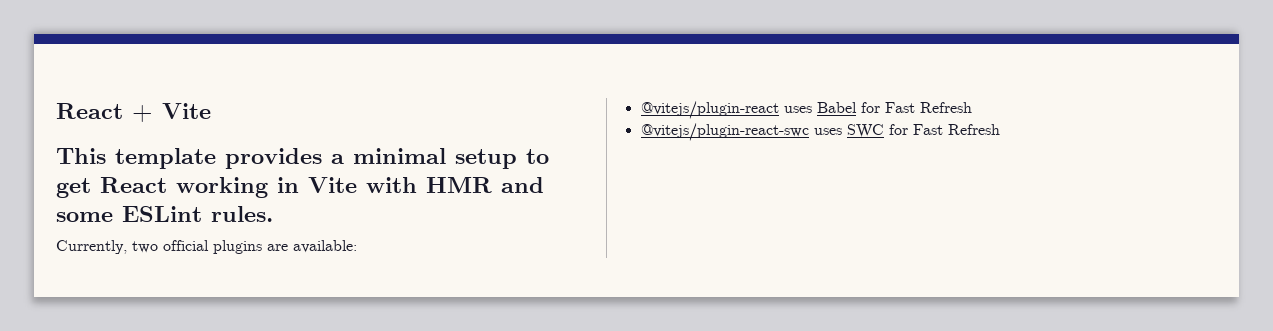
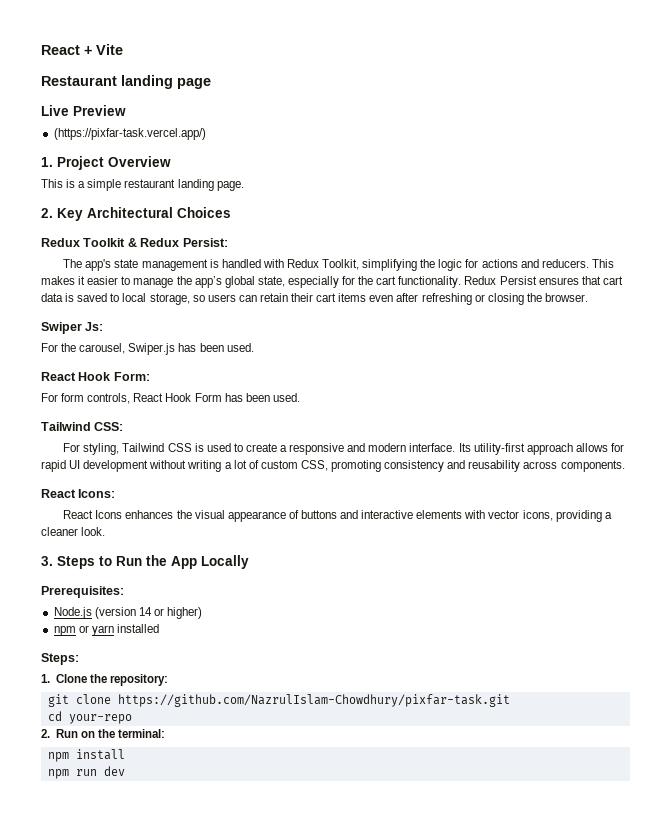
[56,148,549,169] [56,177,544,198] [56,206,273,222] [56,240,357,254] [640,101,972,119] [640,123,1000,141] This template provides a minimal setup to get React working in Vite with HMR and some ESLint rules. // Currently, two official plugins are available: // @vitejs/plugin-react uses Babel for Fast Refresh // @vitejs/plugin-react-swc uses SWC for Fast Refresh -> [41,75,211,89] [41,105,126,116] [53,128,206,140] [41,156,171,170] [41,179,244,191] [41,207,231,221] [41,238,228,247] [63,259,614,271] [41,276,623,288] [41,293,588,305] [41,322,104,334] [41,343,254,355] [41,372,150,381] [41,393,300,404] [41,422,124,431] [63,443,625,455] [41,460,625,472] [41,489,116,498] [63,510,612,522] [41,527,106,536] [41,555,249,569] [41,586,124,598] [53,607,203,619] [53,624,159,636] [41,653,79,665] [41,674,168,686] [47,694,510,707] [47,711,132,724] [41,729,166,738] [47,749,125,762] [47,766,125,779] Restaurant landing page // Live Preview // (https://pixfar-task.vercel.app/) // 1. Project Overview // This is a simple restaurant landing page. // 2. Key Architectural Choices // Redux Toolkit & Redux Persist: // The app's state management is handled with Redux Toolkit, simplifying the logic for actions and reducers. This makes it easier to manage the app’s global state, especially for the cart functionality. Redux Persist ensures that cart data is saved to local storage, so users can retain their cart items even after refreshing or closing the browser. // Swiper Js: // For the carousel, Swiper.js has been used. // React Hook Form: // For form controls, React Hook Form has been used. // Tailwind CSS: // For styling, Tailwind CSS is used to create a responsive and modern interface. Its utility-first approach allows for rapid UI development without writing a lot of custom CSS, promoting consistency and reusability across components. // React Icons: // React Icons enhances the visual appearance of buttons and interactive elements with vector icons, providing a cleaner look. // 3. Steps to Run the App Locally // Prerequisites: // Node.js (version 14 or higher) // npm or yarn installed // Steps: // 1. Clone the repository: // git clone https://github.com/NazrulIslam-Chowdhury/pixfar-task.git // cd your-repo // 2. Run on the terminal: // npm install // npm run dev

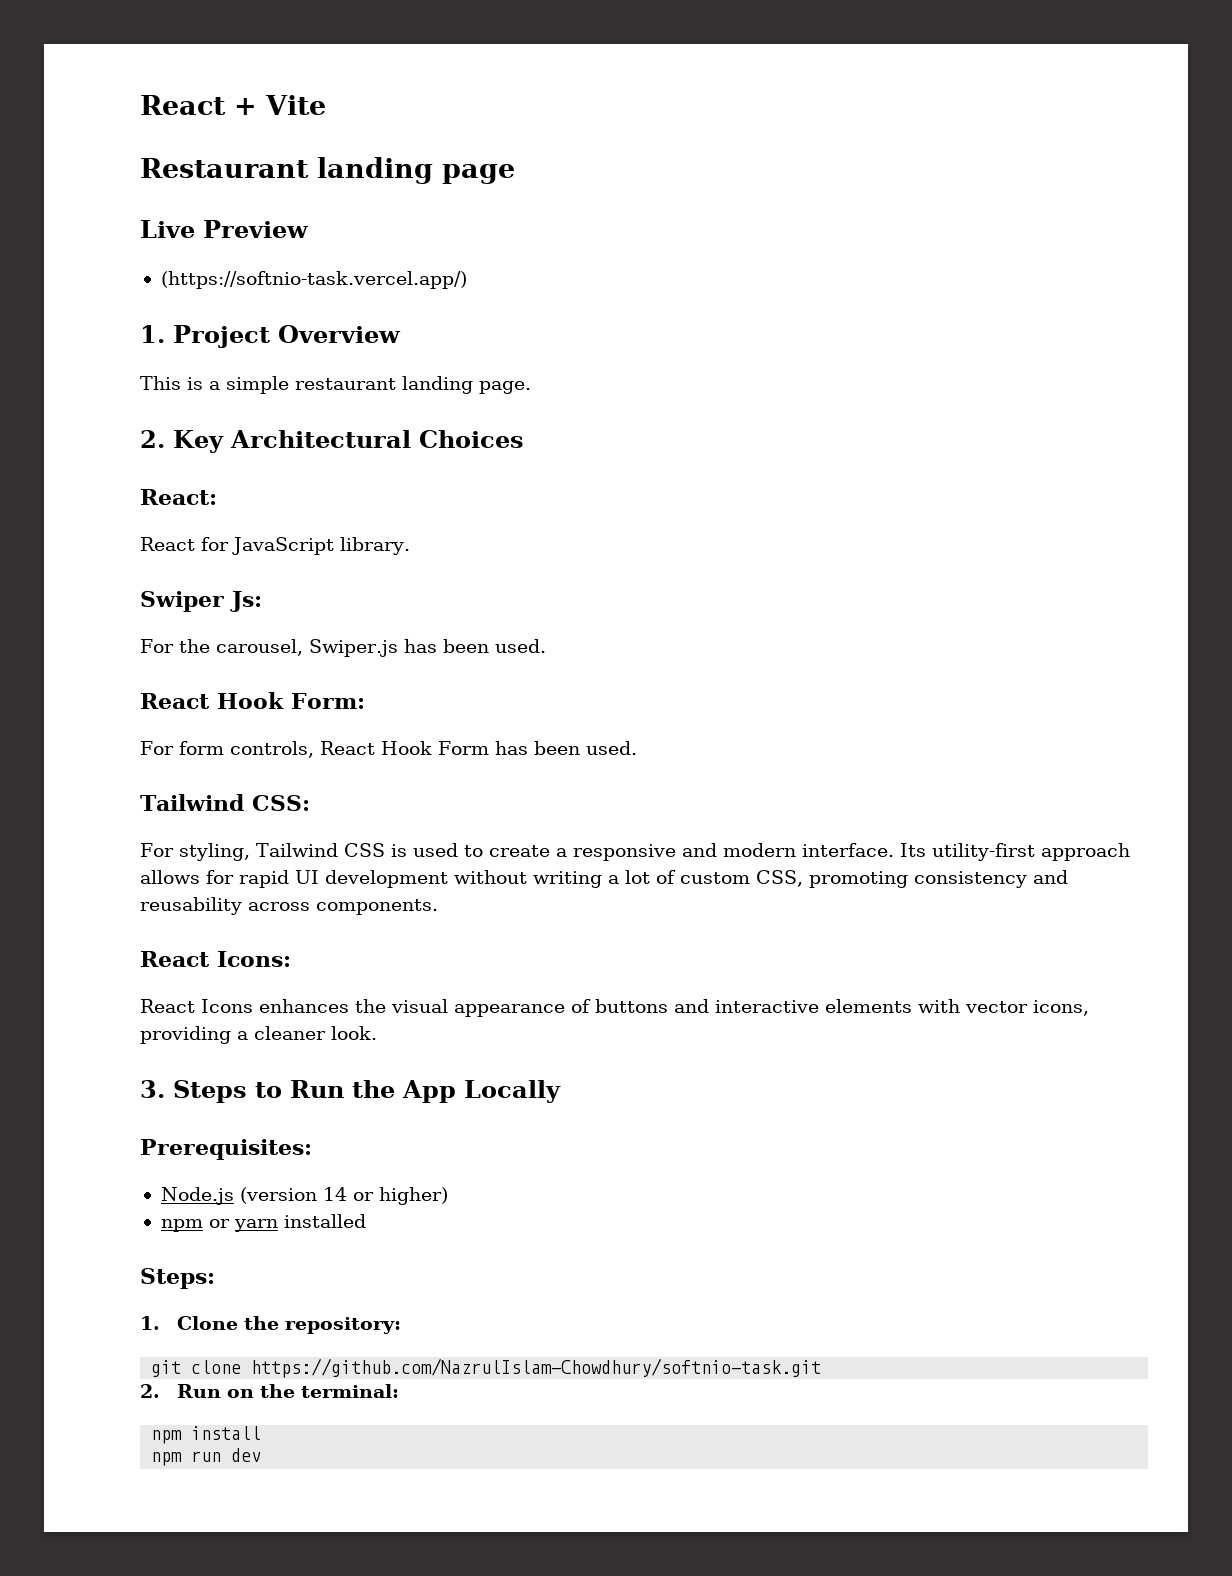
[53,128,206,140] (https://pixfar-task.vercel.app/) -> [160,271,467,289] (https://softnio-task.vercel.app/)
[41,238,228,247] [63,259,614,271] [41,276,623,288] [41,293,588,305] Redux Toolkit & Redux Persist: // The app's state management is handled with Redux Toolkit, simplifying the logic for actions and reducers. This makes it easier to manage the app’s global state, especially for the cart functionality. Redux Persist ensures that cart data is saved to local storage, so users can retain their cart items even after refreshing or closing the browser. -> [140,489,217,505] [140,537,410,555] React: // React for JavaScript library.
[117,694,510,707] [47,711,132,724] https://github.com/NazrulIslam-Chowdhury/pixfar-task.git // cd your-repo -> [251,1358,822,1378] https://github.com/NazrulIslam-Chowdhury/softnio-task.git

